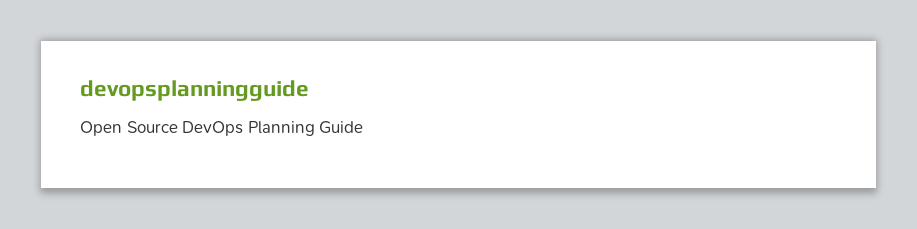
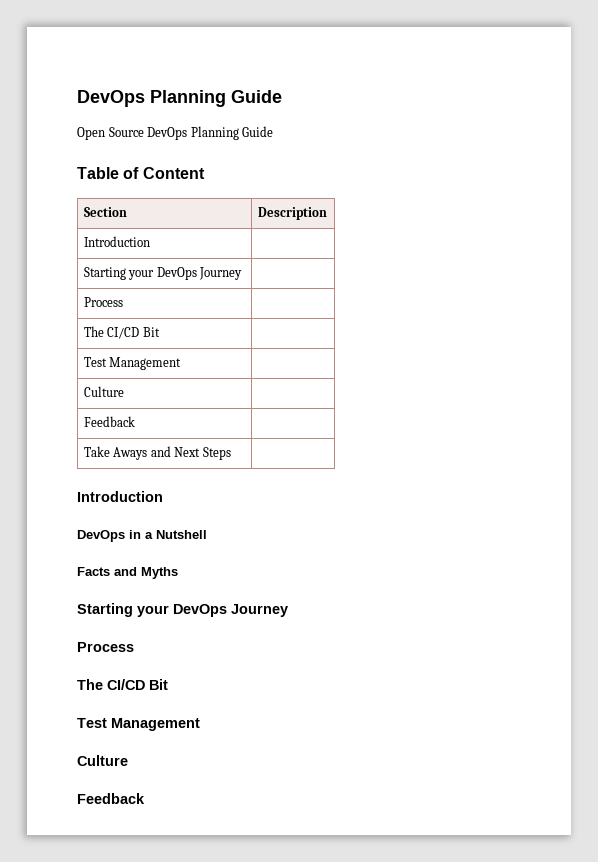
[80,80,309,101] devopsplanningguide -> [77,90,282,107] DevOps Planning Guide
(364, 127) none -> [77,167,205,179] [83,207,127,217] [257,207,327,220] [83,236,150,247] [83,267,243,280] [83,297,123,307] [83,326,160,339] [83,357,182,370] [83,386,124,397] [83,416,135,427] [83,446,231,460] [77,491,163,502] [77,530,207,542] [77,567,178,579] [77,603,288,617] [77,642,134,652] [77,679,168,690] [77,718,200,731] [77,755,128,766] [77,793,145,804] // Table of Content // Section | Description // Introduction | // Starting your DevOps Journey | // Process | // The CI/CD Bit | // Test Management | // Culture | // Feedback | // Take Aways and Next Steps | // Introduction // DevOps in a Nutshell // Facts and Myths // Starting your DevOps Journey // Process // The CI/CD Bit // Test Management // Culture // Feedback

